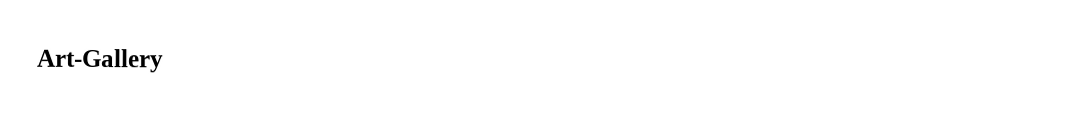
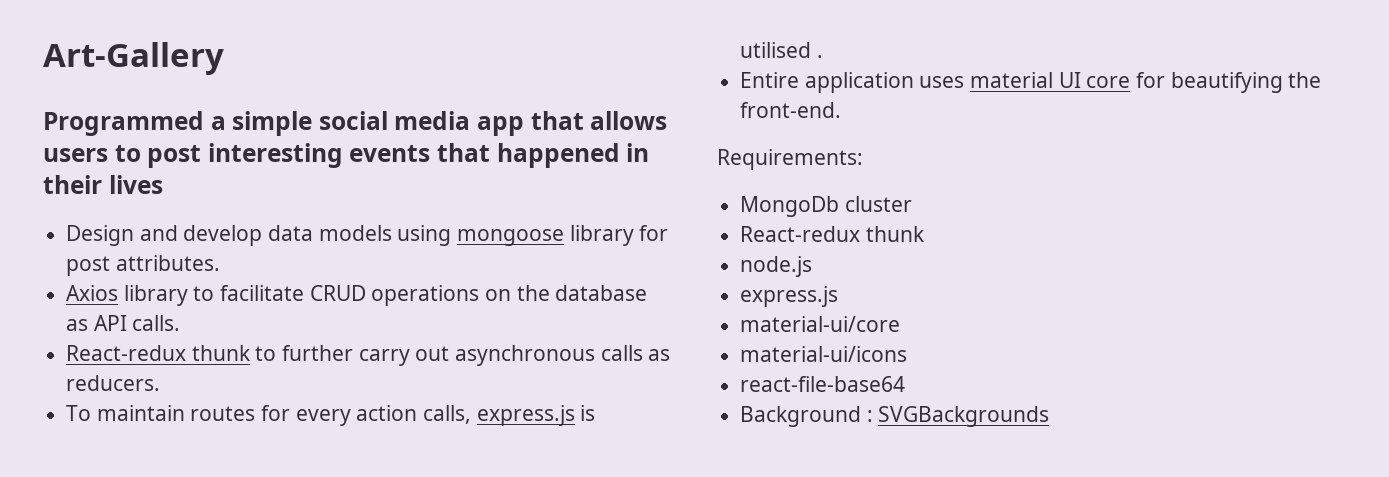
(164, 60) none -> [43,111,668,136] [43,143,650,168] [43,175,163,194] [66,225,669,246] [66,255,220,276] [66,285,648,306] [66,315,181,331] [66,345,671,366] [66,375,161,391] [66,405,596,426] [740,42,823,58] [740,72,1322,93] [740,102,842,118] [717,149,863,170] [740,196,912,217] [740,226,925,242] [740,256,813,277] [740,286,839,307] [740,316,901,332] [740,346,908,362] [740,376,906,392] [740,406,1050,427] // Programmed a simple social media app that allows users to post interesting events that happened in their lives // Design and develop data models using mongoose library for post attributes. // Axios library to facilitate CRUD operations on the database as API calls. // React-redux thunk to further carry out asynchronous calls as reducers. // To maintain routes for every action calls, express.js is utilised . // Entire application uses material UI core for beautifying the front-end. // Requirements: // MongoDb cluster // React-redux thunk // node.js // express.js // material-ui/core // material-ui/icons // react-file-base64 // Background : SVGBackgrounds

